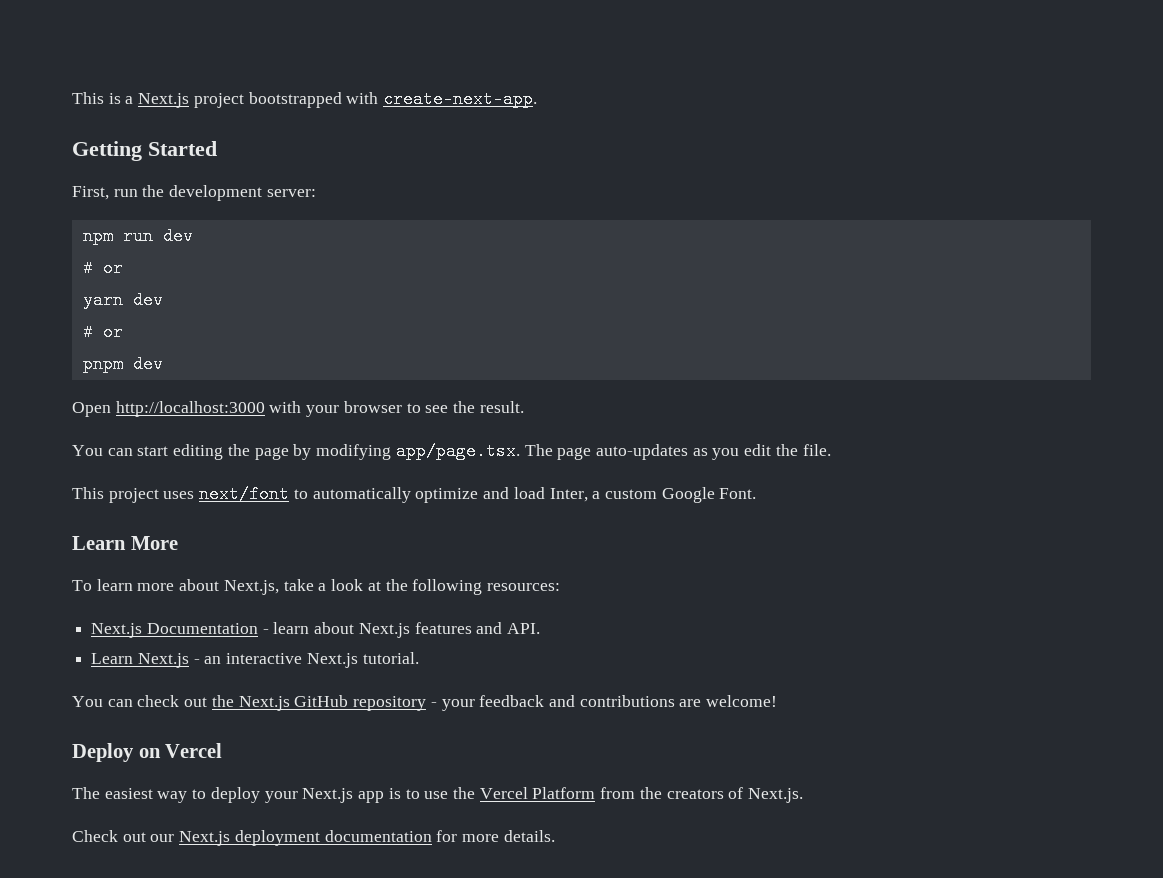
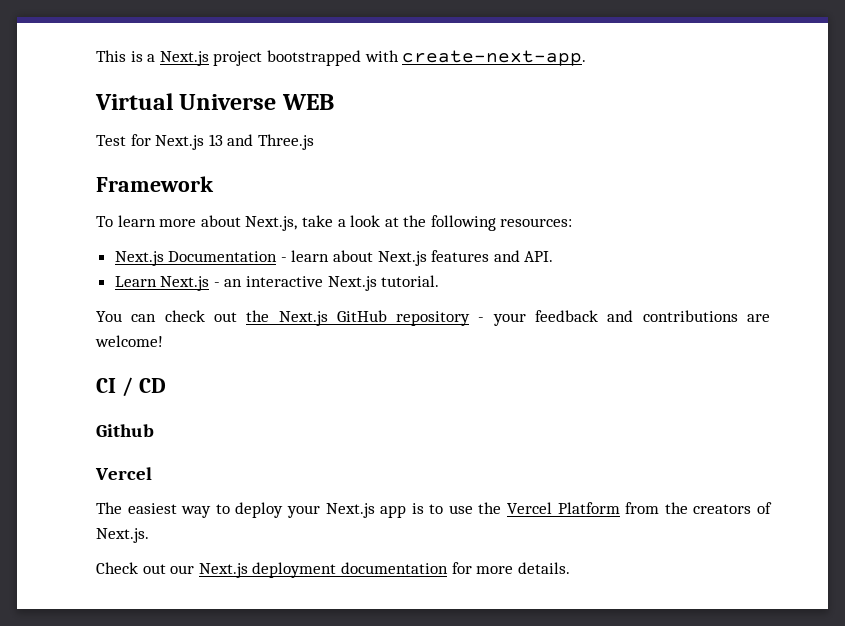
[72,141,217,161] [72,185,316,201] [82,227,193,245] [82,259,123,277] [82,291,163,309] [82,323,123,341] [82,355,163,373] [72,401,524,417] [72,442,831,460] [72,485,757,503] [72,536,178,550] Getting Started // First, run the development server: // npm run dev // # or // yarn dev // # or // pnpm dev // Open http://localhost:3000 with your browser to see the result. // You can start editing the page by modifying app/page.tsx. The page auto-updates as you edit the file. // This project uses next/font to automatically optimize and load Inter, a custom Google Font. // Learn More -> [95,93,334,110] [96,134,314,150] [96,176,214,192] Virtual Universe WEB // Test for Next.js 13 and Three.js // Framework
[72,743,161,762] Deploy on -> [96,377,166,397] [96,424,154,437] CI / CD // Github //

